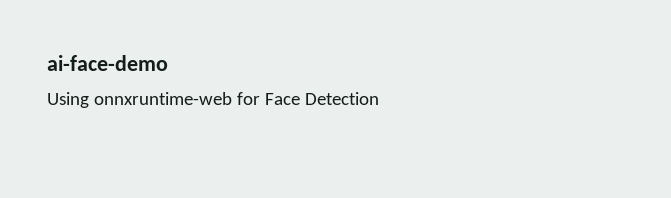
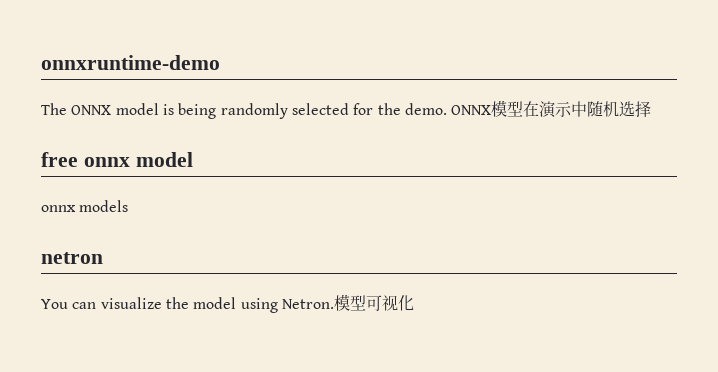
[47,55,168,71] [47,92,379,108] ai-face-demo // Using onnxruntime-web for Face Detection -> [41,55,220,70] [41,100,652,119] [41,152,193,167] [41,200,129,212] [41,252,103,264] [41,294,414,313] onnxruntime-demo // The ONNX model is being randomly selected for the demo. ONNX模型在演示中随机选择 // free onnx model // onnx models // netron // You can visualize the model using Netron.模型可视化

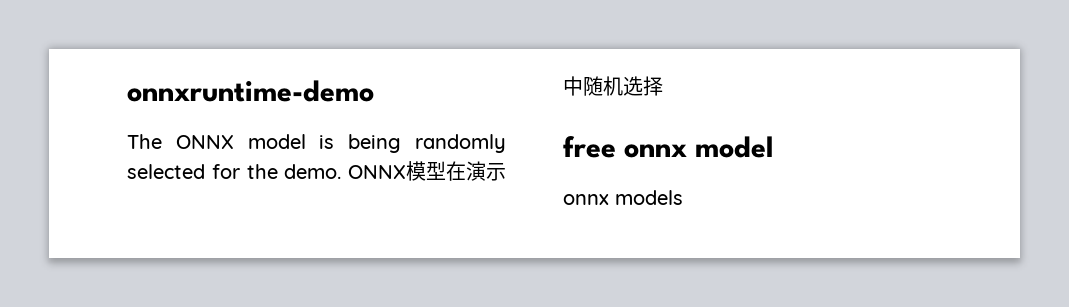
[41,252,103,264] [41,294,414,313] // netron // You can visualize the model using Netron.模型可视化 -> (683, 197) none

